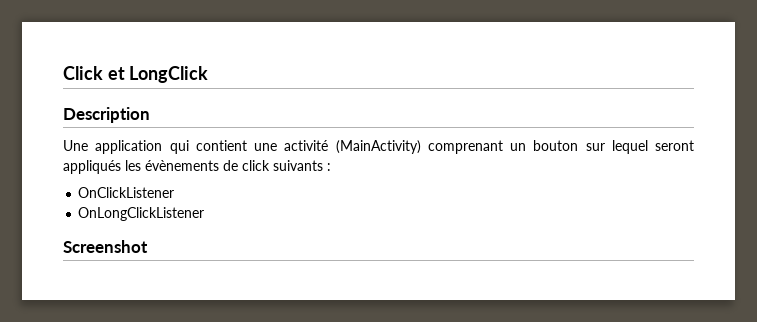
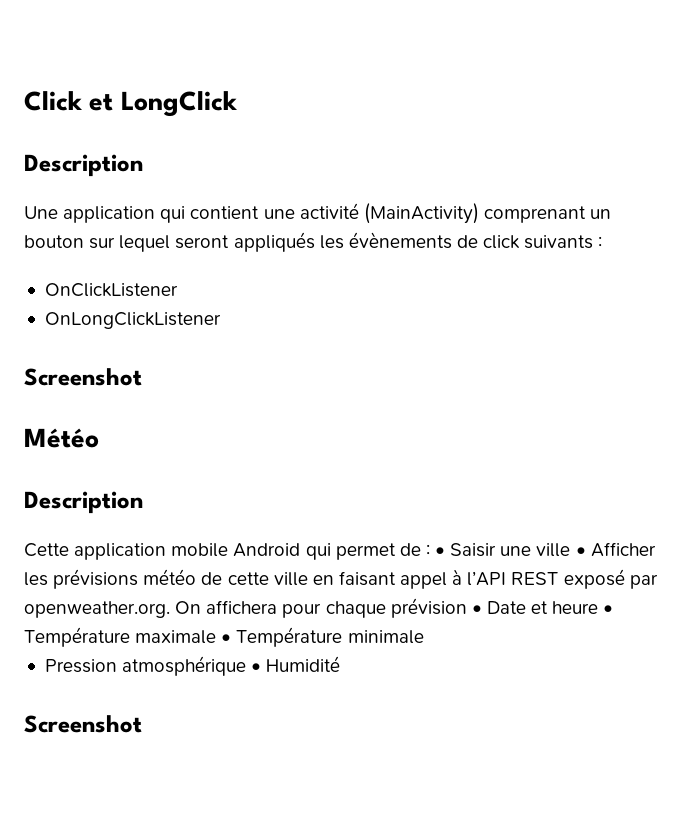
(148, 246) none -> [24,428,99,448] [24,491,143,514] [24,542,656,560] [24,569,658,589] [24,598,614,618] [24,627,424,647] [44,656,341,676] [24,715,142,733] // Météo // Description // Cette application mobile Android qui permet de : • Saisir une ville • Afficher les prévisions météo de cette ville en faisant appel à l’API REST exposé par openweather.org. On affichera pour chaque prévision • Date et heure • Température maximale • Température minimale // Pression atmosphérique • Humidité // Screenshot

